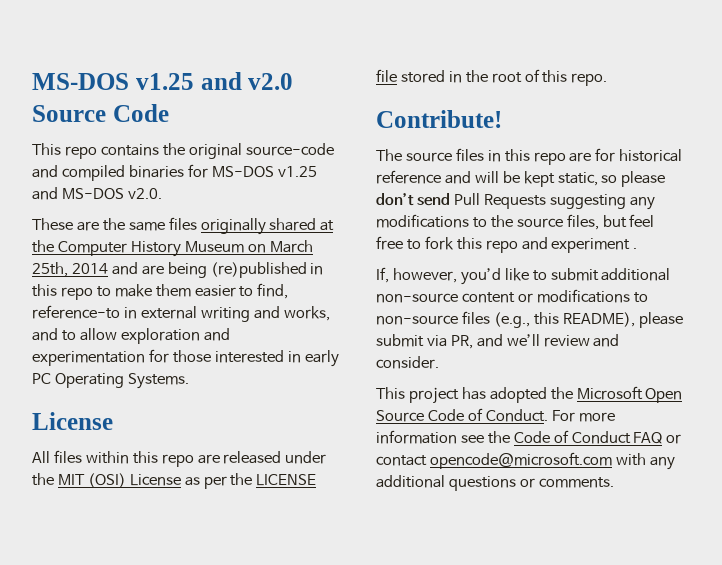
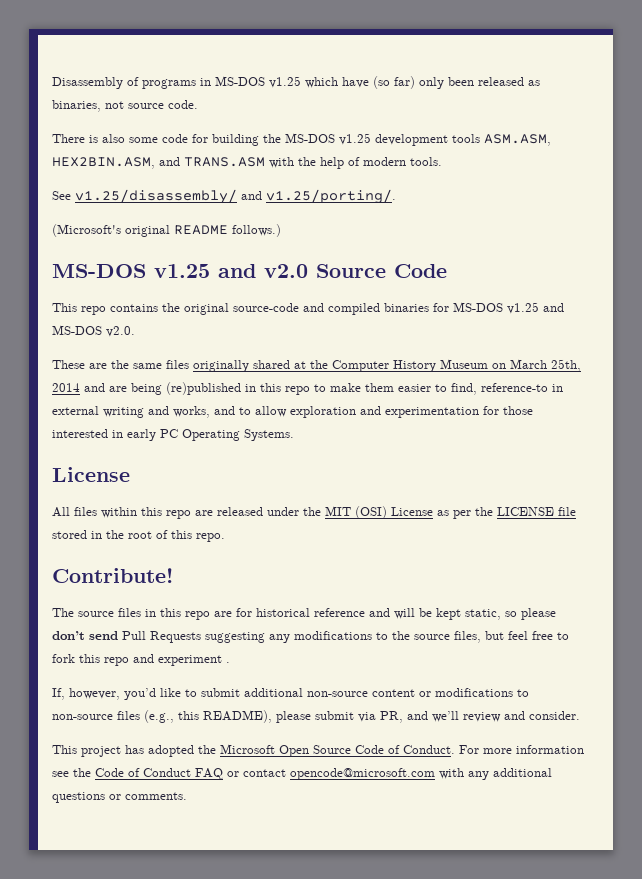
(32, 81) none -> [52,76,540,89] [52,100,198,112] [52,133,551,146] [52,157,442,169] [52,189,396,204] [52,224,281,237] Disassembly of programs in MS-DOS v1.25 which have (so far) only been released as binaries, not source code. // There is also some code for building the MS-DOS v1.25 development tools ASM.ASM, HEX2BIN.ASM, and TRANS.ASM with the help of modern tools. // See v1.25/disassembly/ and v1.25/porting/. // (Microsoft's original README follows.) //

